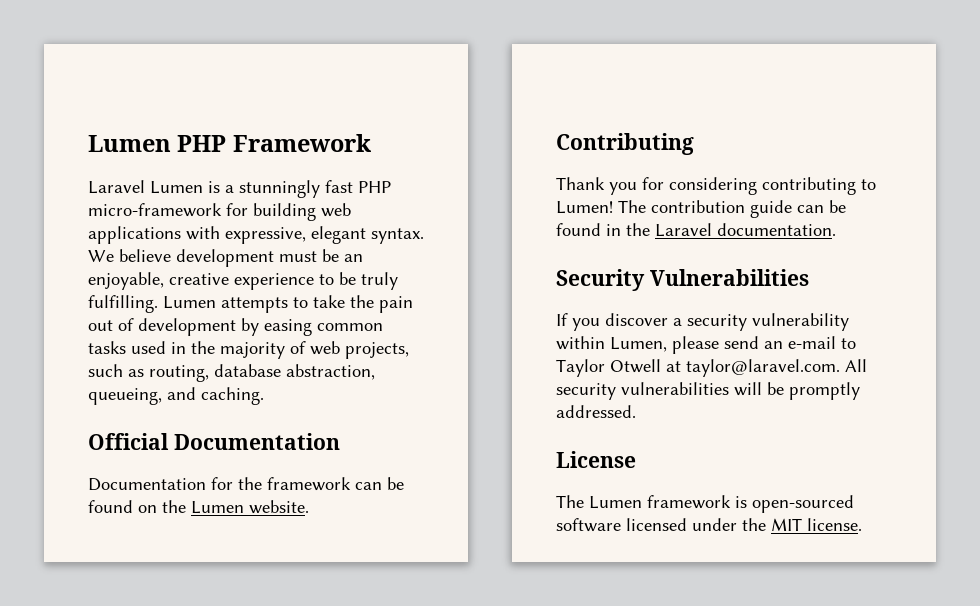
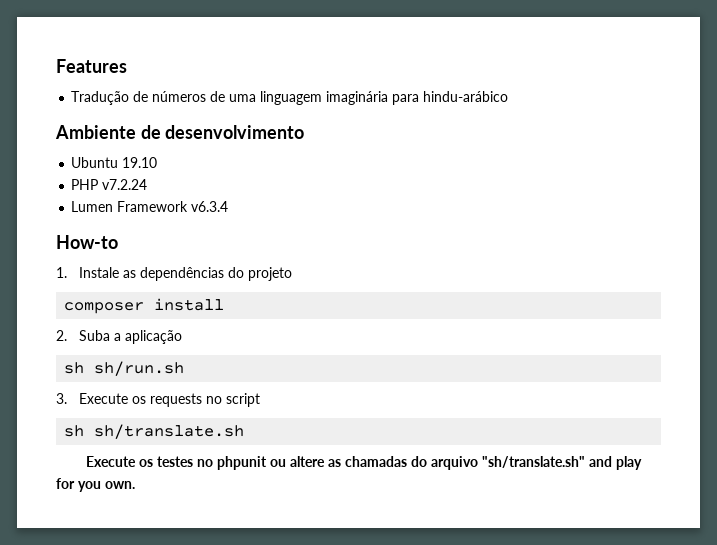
[88,134,371,152] [88,180,391,198] [88,203,351,221] [88,226,424,244] [88,249,363,267] [88,272,398,290] [88,295,413,313] [88,318,383,336] [88,341,409,359] [88,364,375,382] [88,387,264,405] [88,433,340,450] [88,477,404,491] [88,500,309,514] [556,133,694,155] [556,177,876,195] [556,200,846,218] [556,223,836,237] [556,269,809,291] [556,313,849,331] [556,336,856,354] [556,359,867,377] [556,382,860,400] [556,405,636,418] [556,451,636,468] [556,495,854,513] [556,518,862,532] Lumen PHP Framework // Laravel Lumen is a stunningly fast PHP micro-framework for building web applications with expressive, elegant syntax. We believe development must be an enjoyable, creative experience to be truly fulfilling. Lumen attempts to take the pain out of development by easing common tasks used in the majority of web projects, such as routing, database abstraction, queueing, and caching. // Official Documentation // Documentation for the framework can be found on the Lumen website. // Contributing // Thank you for considering contributing to Lumen! The contribution guide can be found in the Laravel documentation. // Security Vulnerabilities // If you discover a security vulnerability within Lumen, please send an e-mail to Taylor Otwell at taylor@laravel.com. All security vulnerabilities will be promptly addressed. // License // The Lumen framework is open-sourced software licensed under the MIT license. -> [56,59,127,73] [71,91,509,105] [55,125,305,139] [71,157,158,168] [71,179,148,190] [71,201,229,212] [56,235,118,249] [56,267,293,281] [64,298,225,314] [56,330,183,344] [64,361,185,376] [56,393,261,407] [64,424,245,439] [86,456,643,470] [56,478,135,492] Features // Tradução de números de uma linguagem imaginária para hindu-arábico // Ambiente de desenvolvimento // Ubuntu 19.10 // PHP v7.2.24 // Lumen Framework v6.3.4 // How-to // 1. Instale as dependências do projeto // composer install // 2. Suba a aplicação // sh sh/run.sh // 3. Execute os requests no script // sh sh/translate.sh // Execute os testes no phpunit ou altere as chamadas do arquivo "sh/translate.sh" and play for you own.

